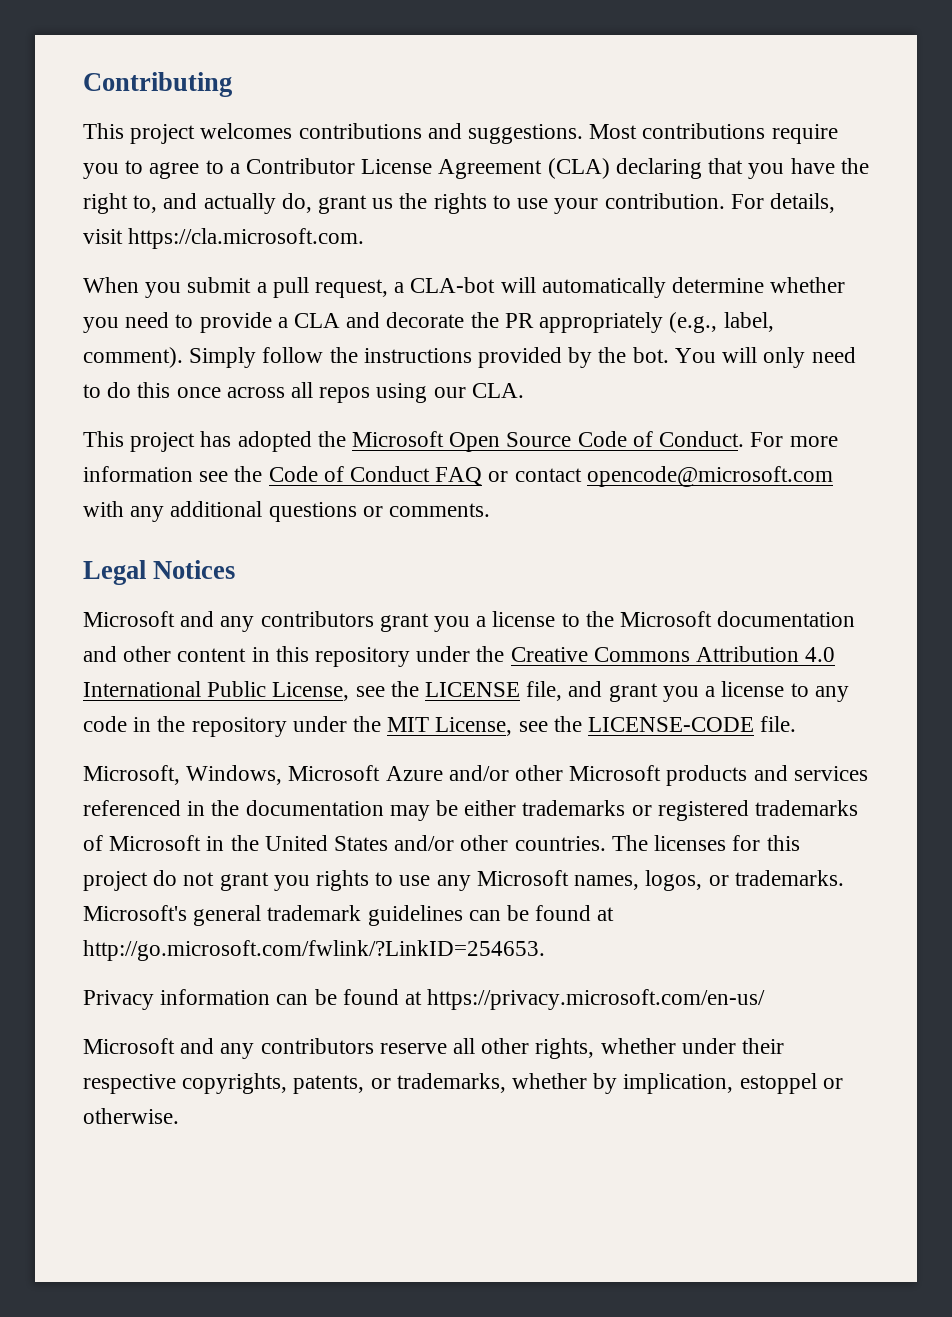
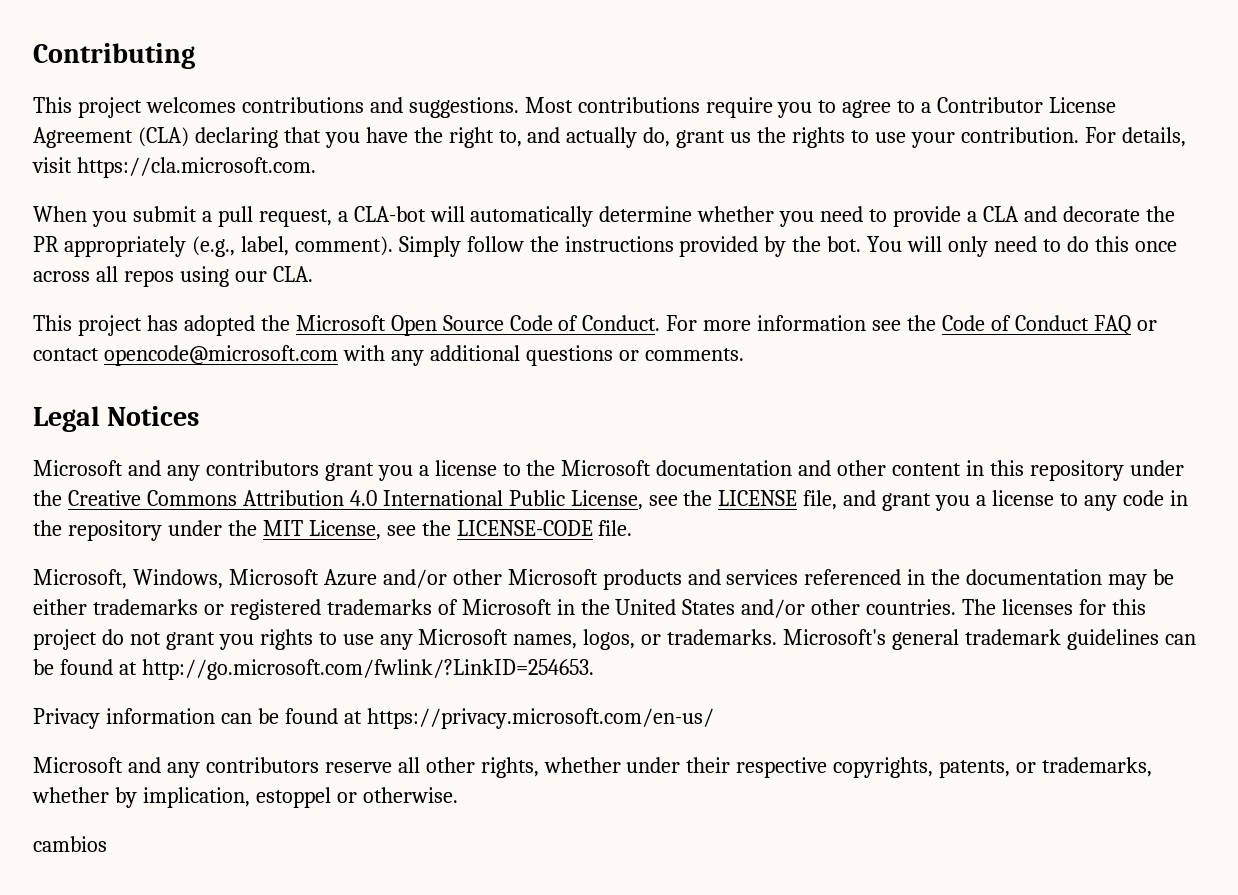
(179, 1116) none -> [33,836,107,852] // cambios

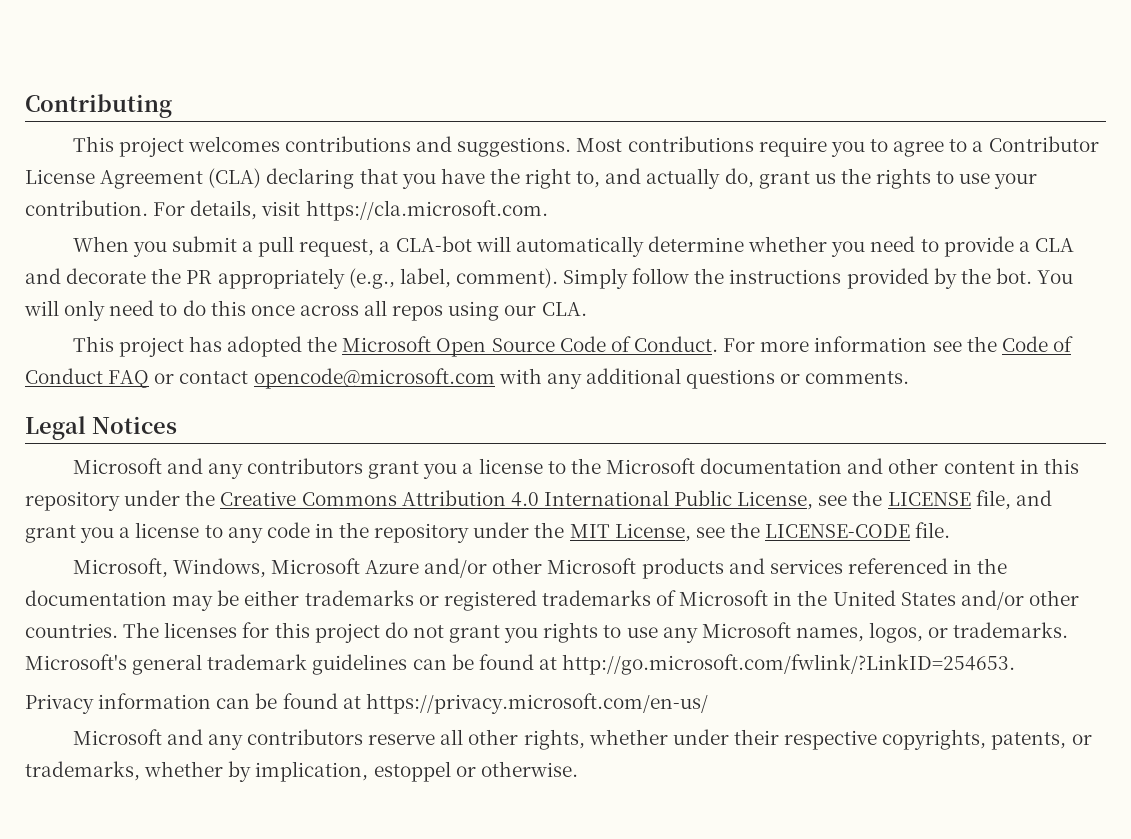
[33,836,107,852] // cambios -> (578, 769) none

